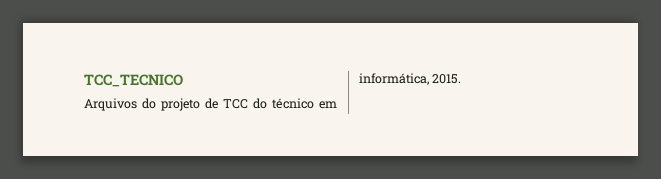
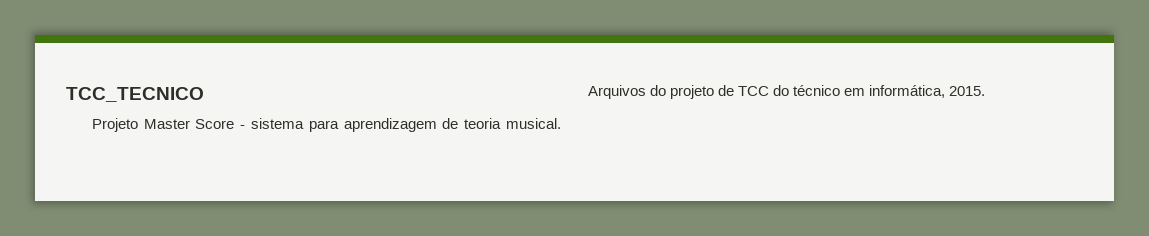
(183, 80) none -> [91,118,561,132] Projeto Master Score - sistema para aprendizagem de teoria musical.

